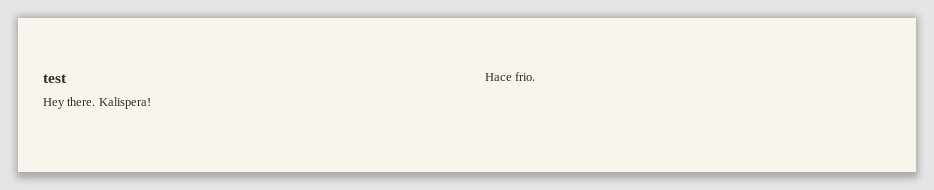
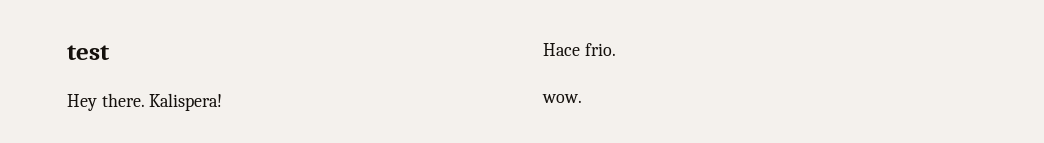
(536, 76) none -> [542,94,582,103] // wow.

